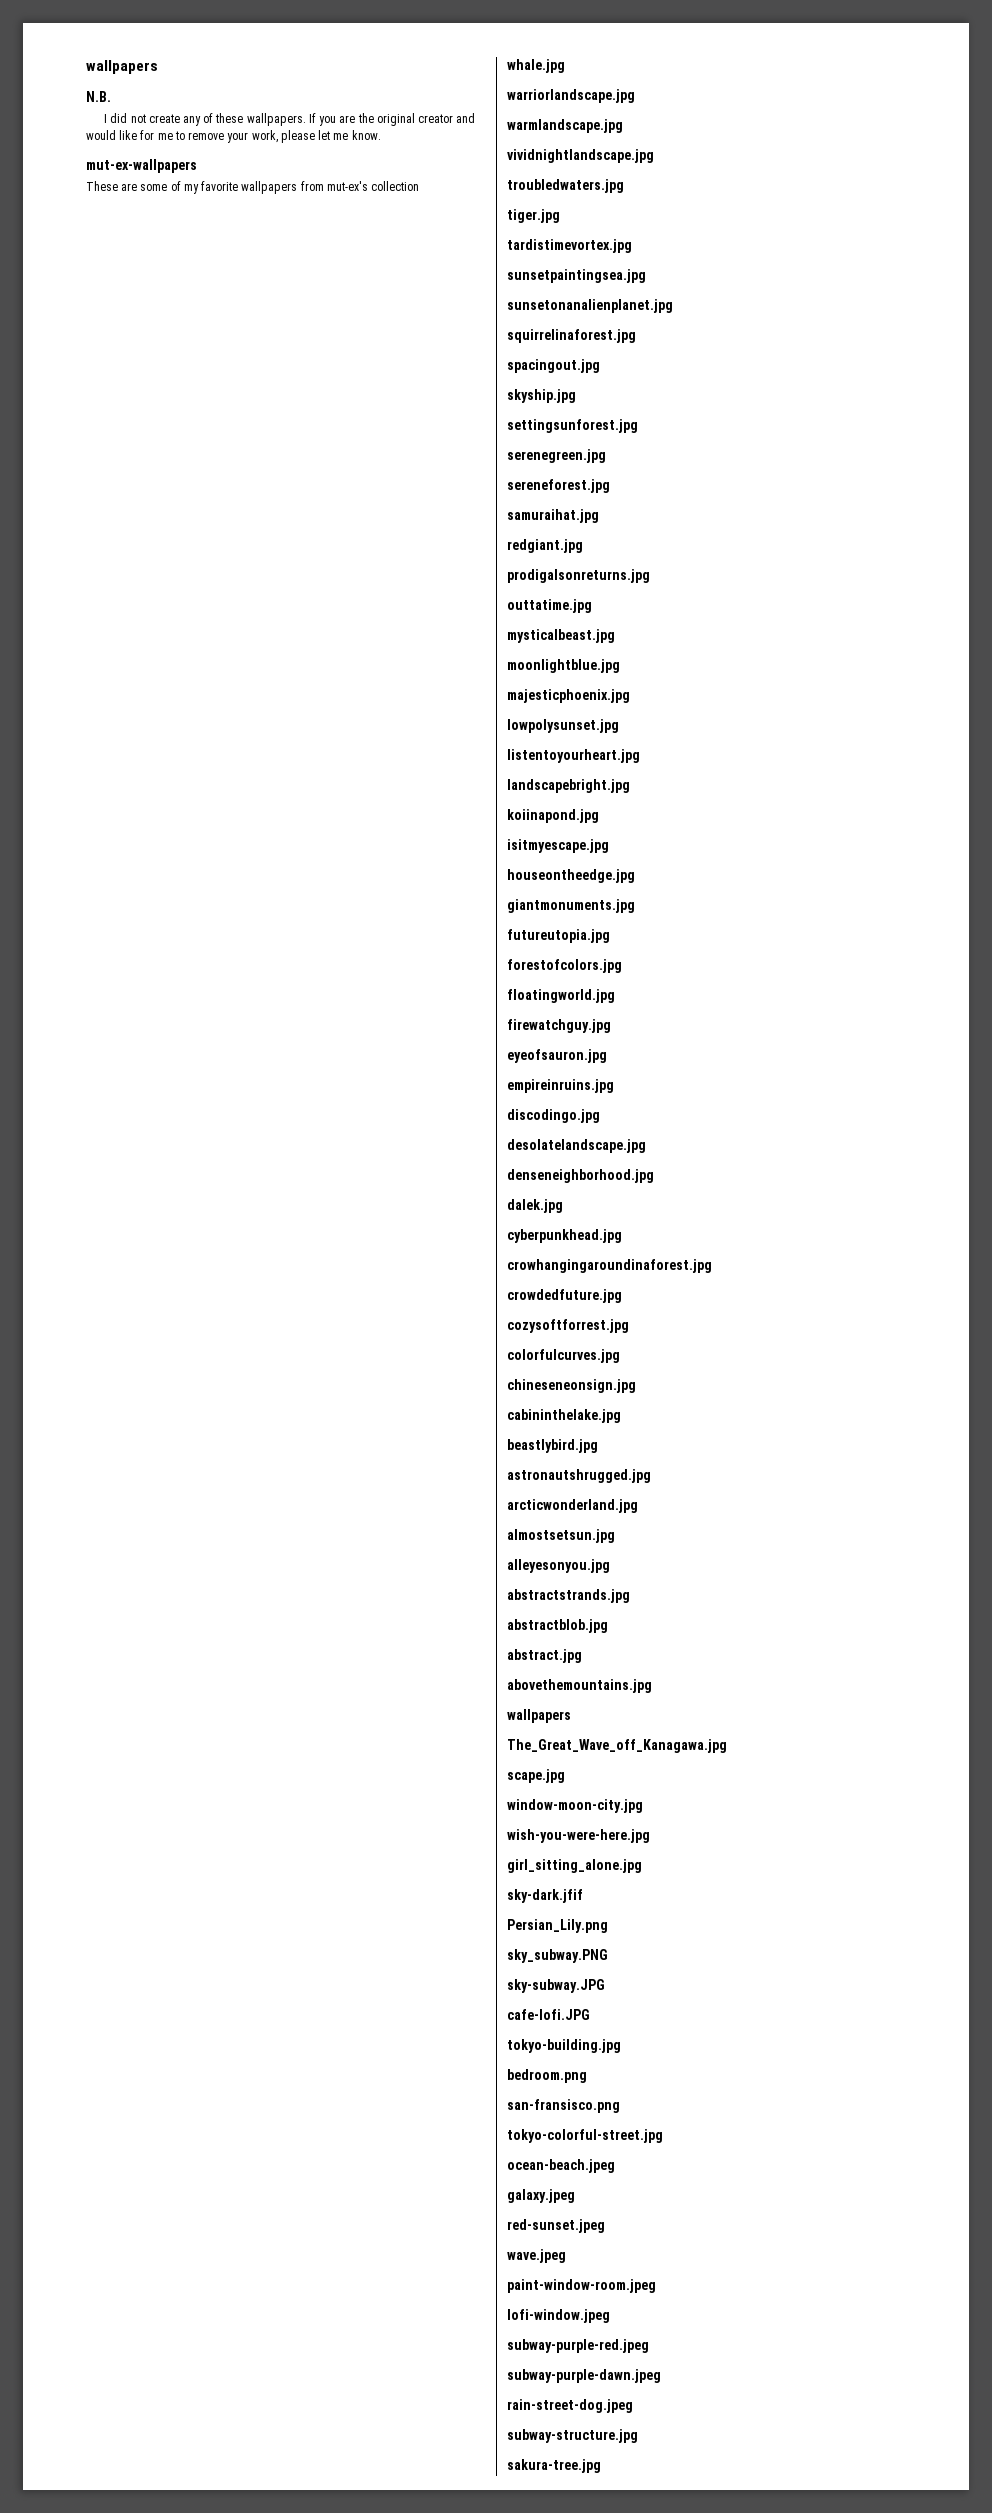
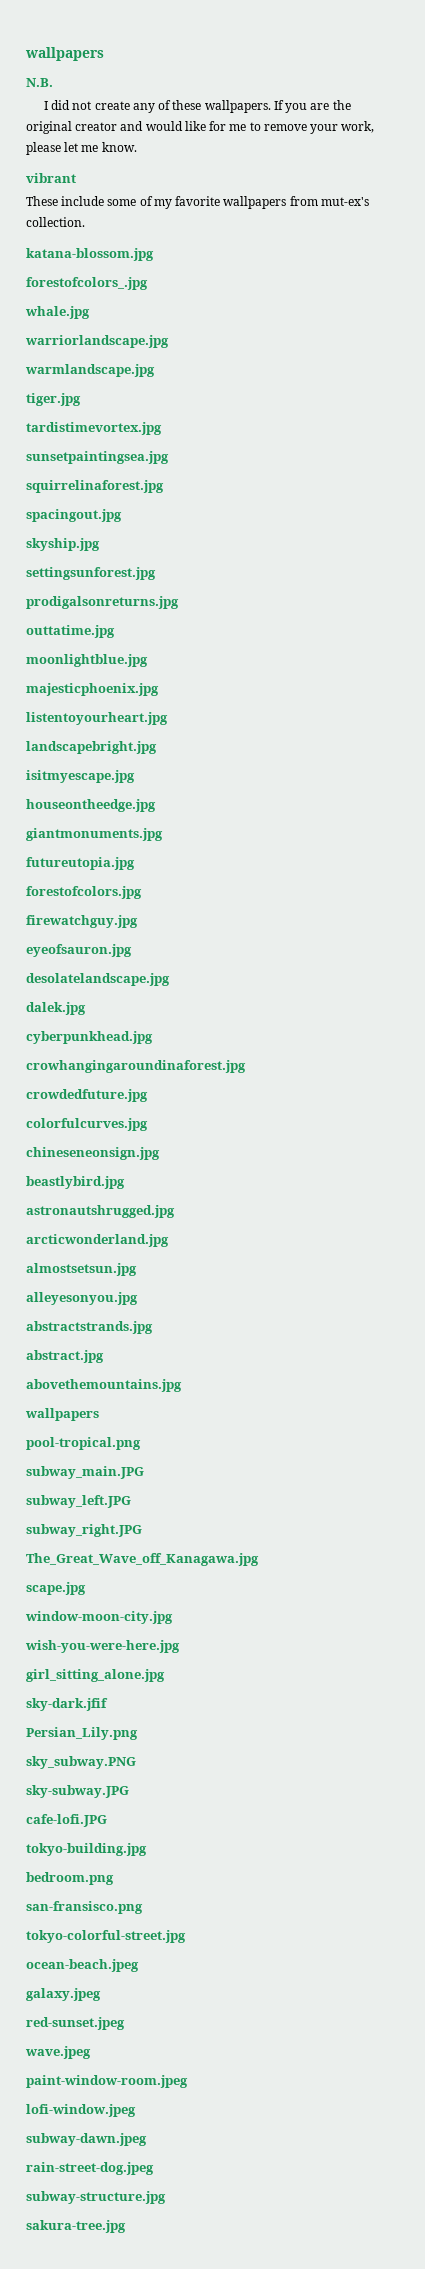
[86,159,197,173] mut-ex-wallpapers -> [26,173,76,183] vibrant
[121,183,138,191] are -> [61,196,105,206] include
[371,181,420,191] collection -> [26,217,85,227] [26,248,154,261] [26,277,148,290] collection. // katana-blossom.jpg // forestofcolors_.jpg
[507,149,654,163] [507,179,624,193] // vividnightlandscape.jpg // troubledwaters.jpg -> (155, 370) none
[507,299,673,313] // sunsetonanalienplanet.jpg -> (169, 457) none
[507,449,606,463] [507,479,610,493] [507,509,599,523] [507,539,583,553] // serenegreen.jpg // sereneforest.jpg // samuraihat.jpg // redgiant.jpg -> (156, 573) none
[507,629,615,643] // mysticalbeast.jpg -> (115, 631) none
[507,719,619,733] // lowpolysunset.jpg -> (159, 689) none
[507,809,599,823] // koiinapond.jpg -> (157, 747) none
[507,989,615,1003] // floatingworld.jpg -> (142, 892) none
[507,1079,614,1093] [507,1109,600,1123] // empireinruins.jpg // discodingo.jpg -> (132, 950) none
[507,1169,654,1183] // denseneighborhood.jpg -> (170, 979) none
[507,1319,629,1333] // cozysoftforrest.jpg -> (148, 1095) none
[507,1409,621,1423] // cabininthelake.jpg -> (160, 1153) none
[507,1619,608,1633] // abstractblob.jpg -> (153, 1327) none
(571, 1716) none -> [26,1437,141,1450] [26,1466,144,1479] [26,1495,131,1508] [26,1524,142,1537] // pool-tropical.png // subway_main.JPG // subway_left.JPG // subway_right.JPG
[507,2339,649,2353] [507,2369,661,2383] subway-purple-red.jpeg // subway-purple-dawn.jpeg -> [26,2133,147,2146] subway-dawn.jpeg

